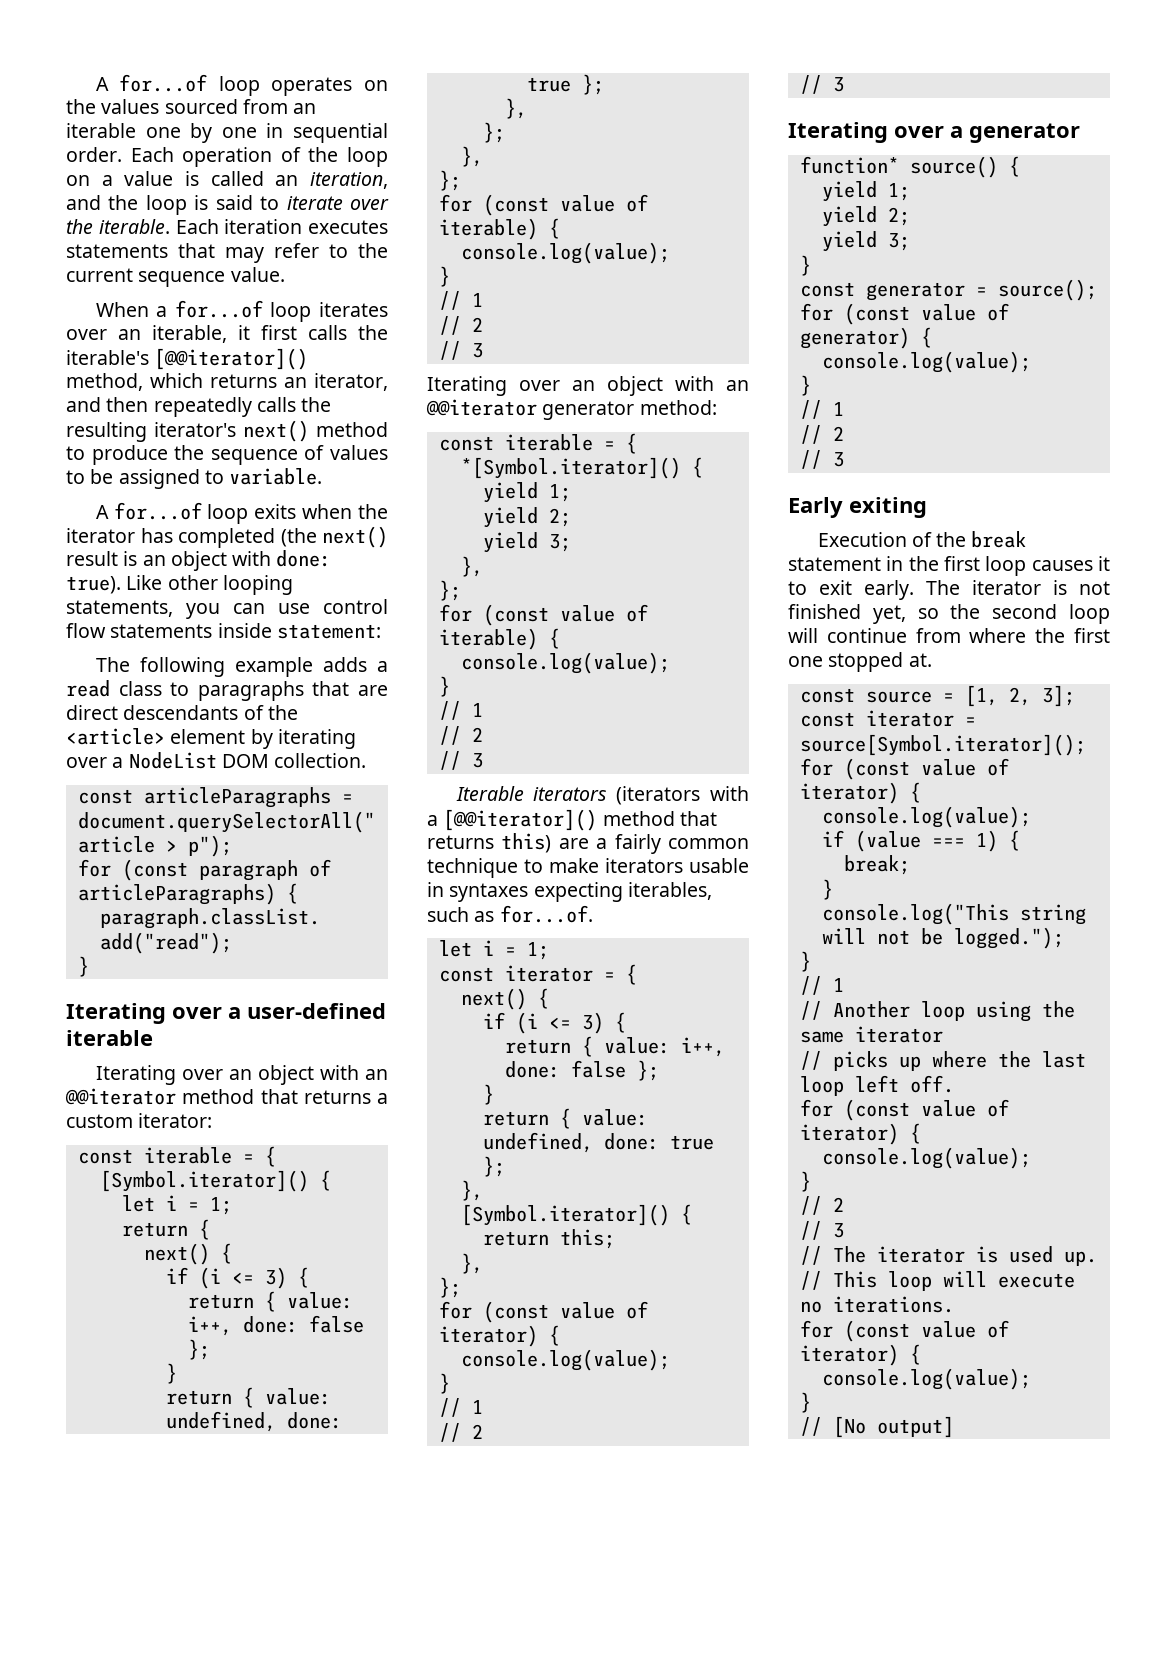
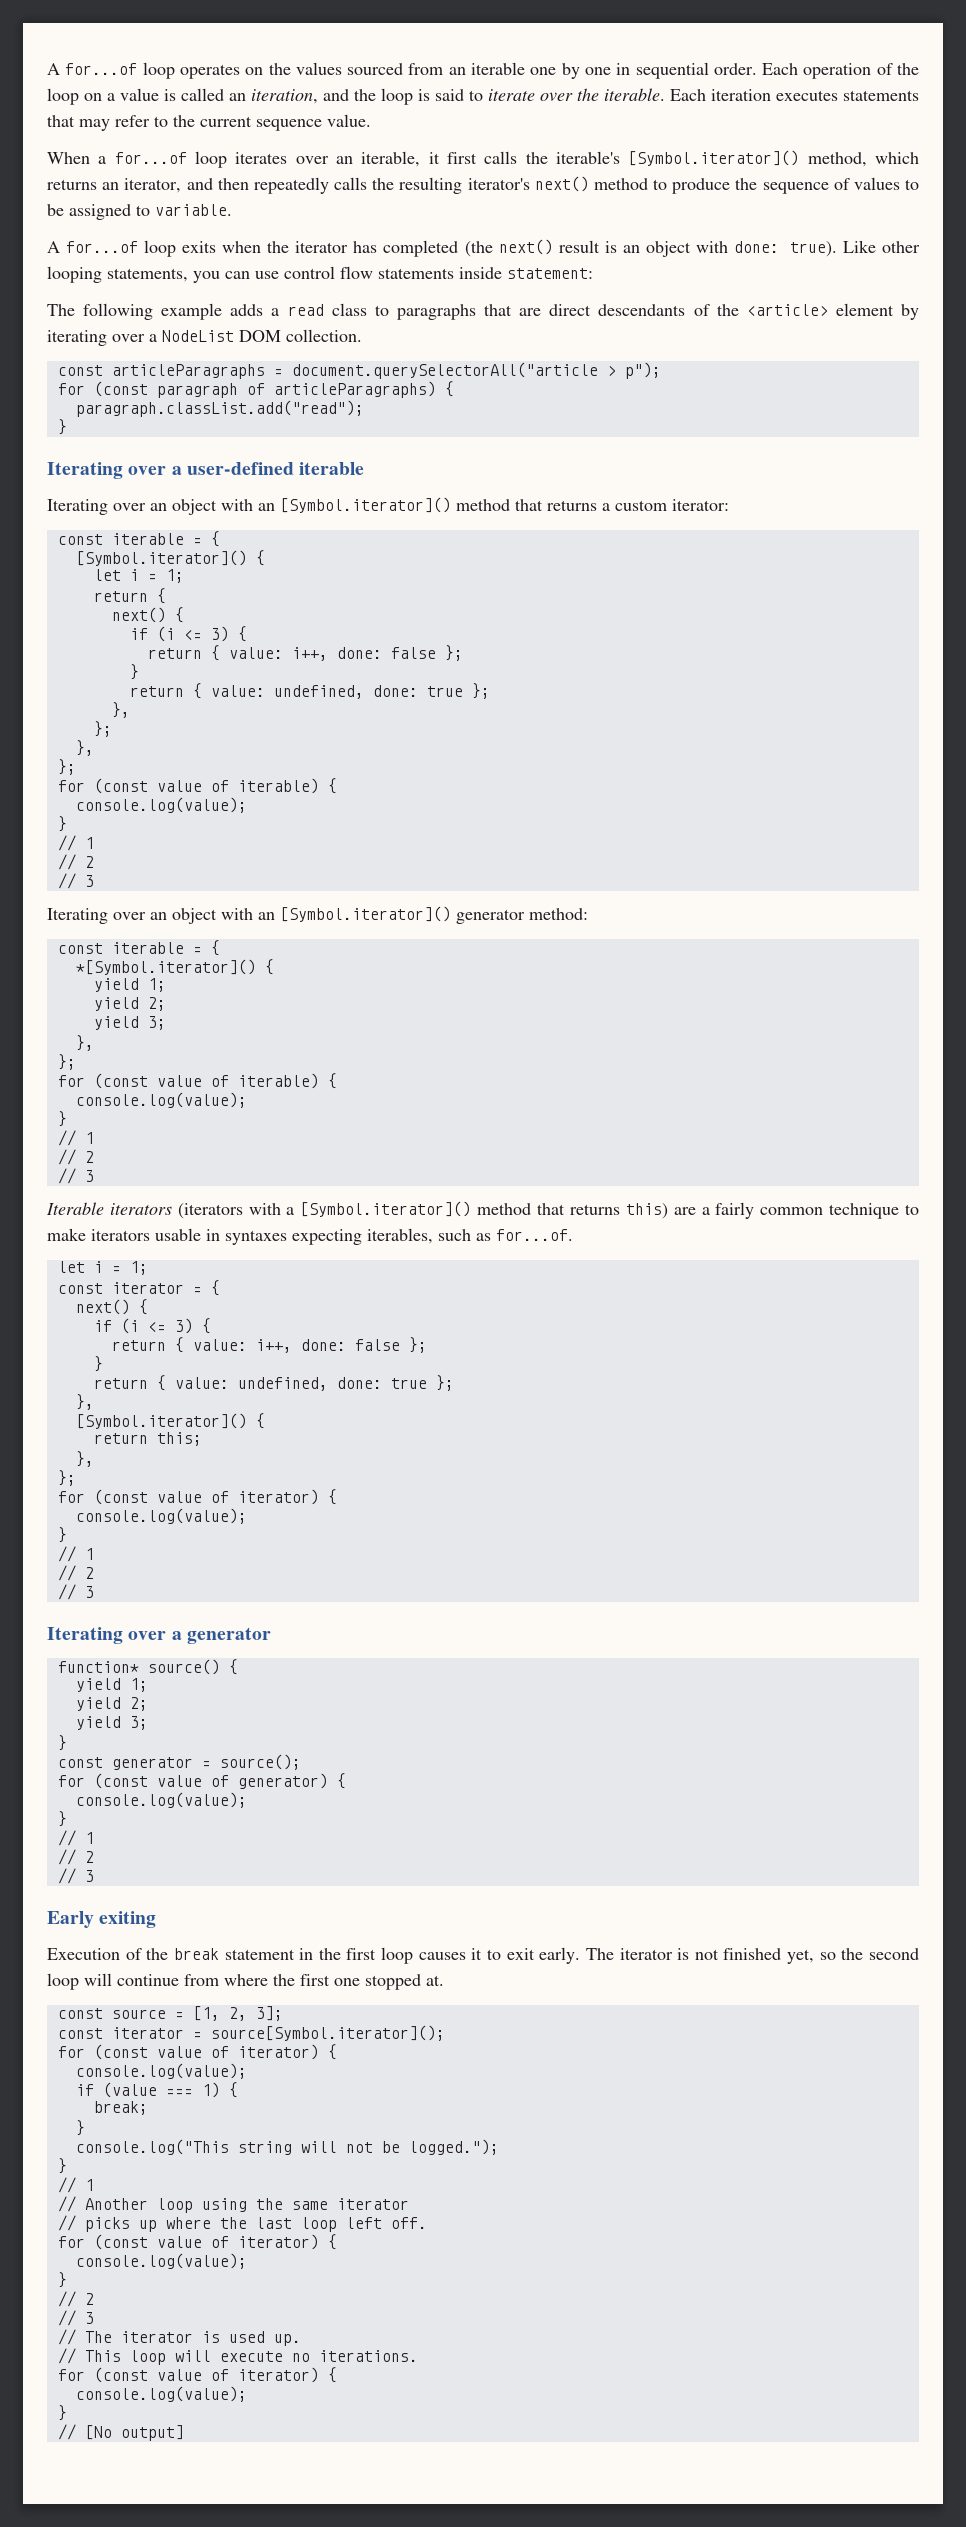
[154,348,309,370] [@@iterator]() -> [628,150,800,166] [Symbol.iterator]()
[65,1088,176,1105] @@iterator -> [280,497,451,513] [Symbol.iterator]()
[426,399,537,416] @@iterator -> [280,906,451,922] [Symbol.iterator]()
[443,809,598,831] [@@iterator]() -> [300,1201,472,1217] [Symbol.iterator]()

